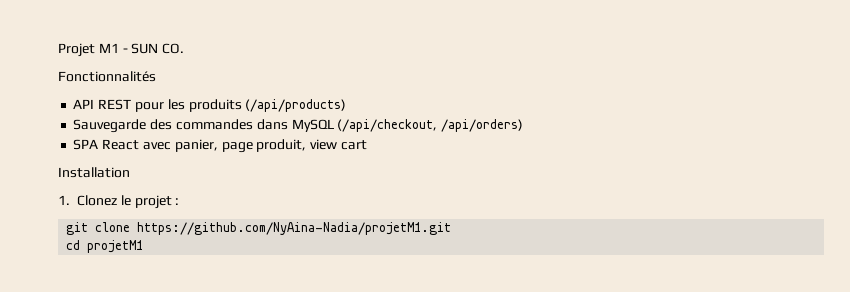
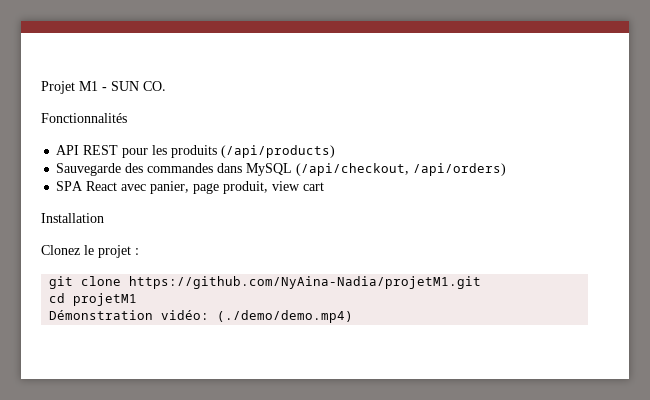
[58,195,70,205] 1. -> (104, 218) none
(144, 246) none -> [49,310,354,323] // Démonstration vidéo: (./demo/demo.mp4)

